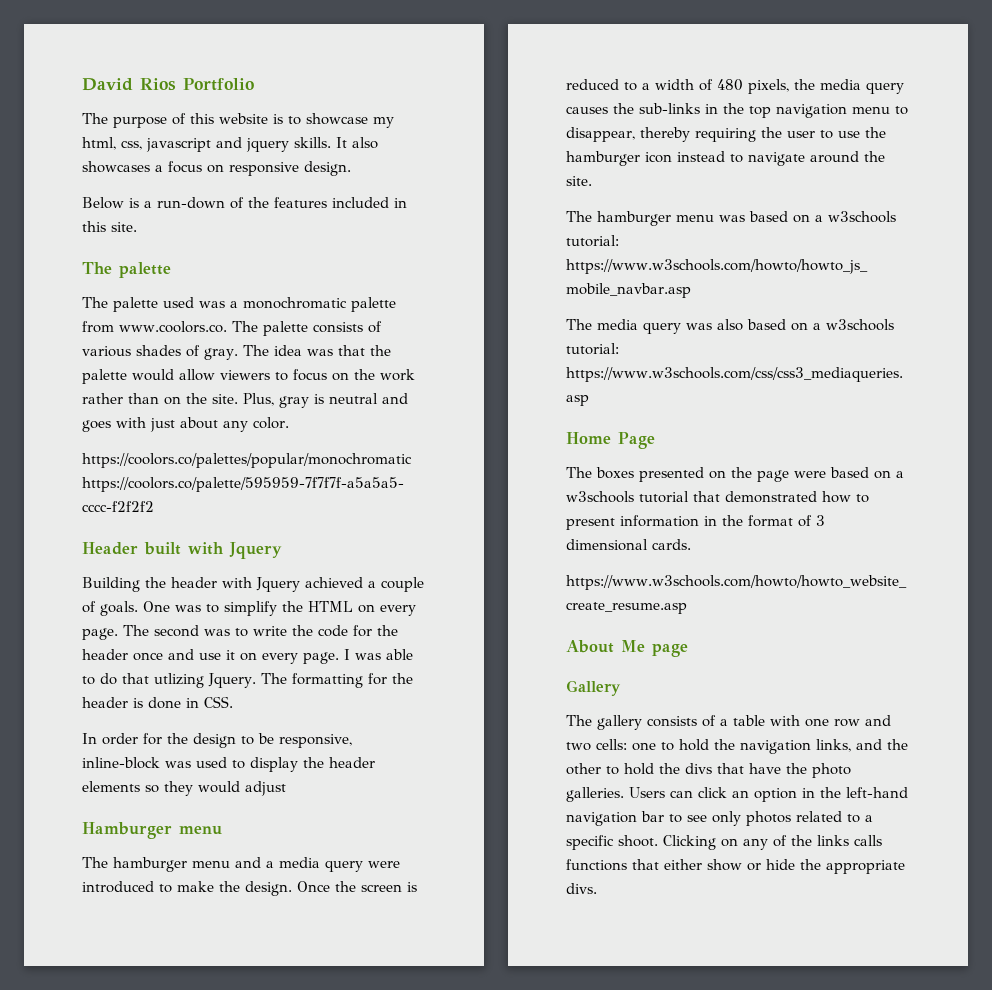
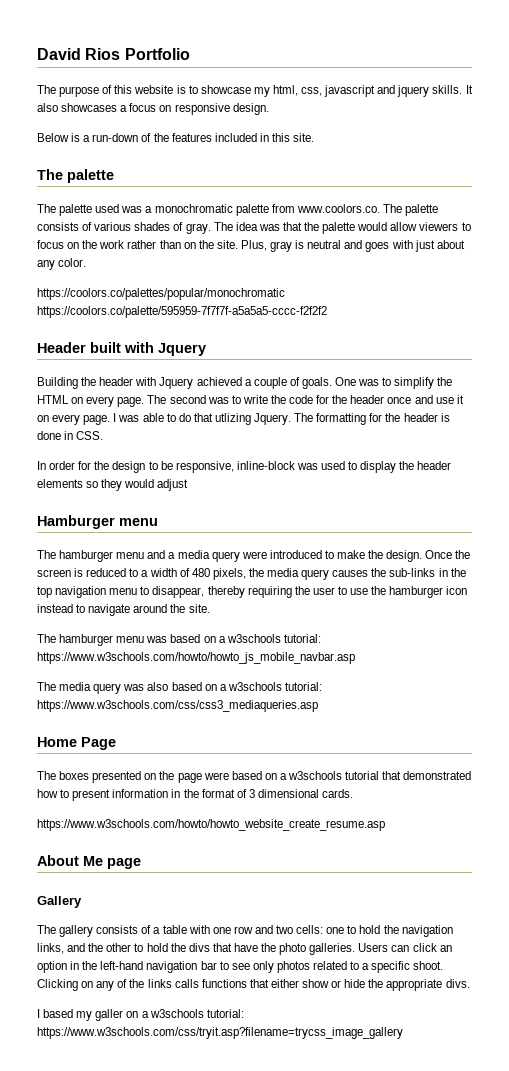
(597, 888) none -> [37,1009,244,1021] [37,1027,403,1039] // I based my galler on a w3schools tutorial: https://www.w3schools.com/css/tryit.asp?filename=trycss_image_gallery

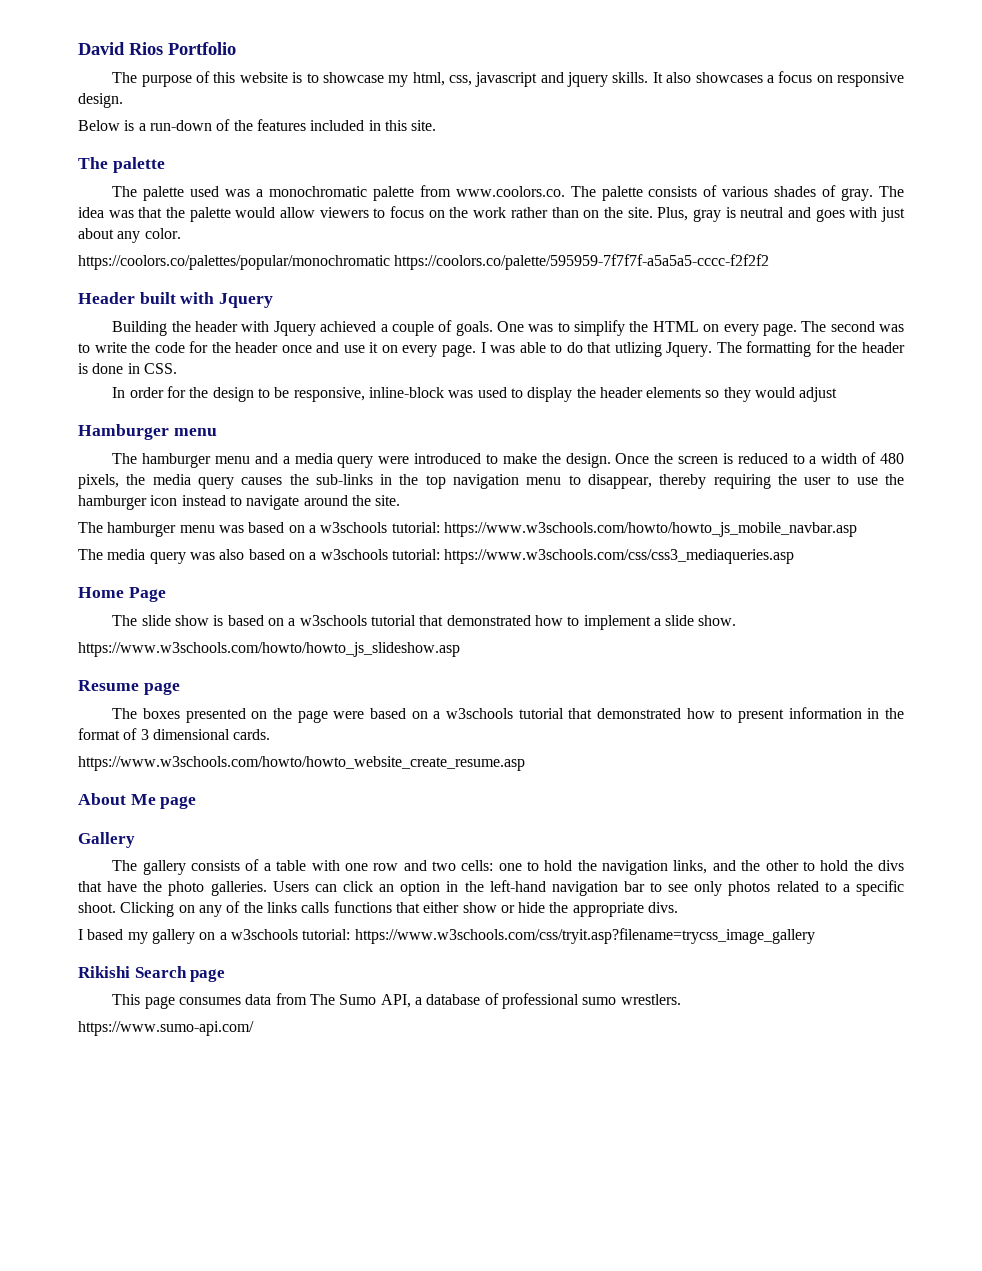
(116, 743) none -> [112,615,737,630] [78,642,460,657] [78,680,180,695] // The slide show is based on a w3schools tutorial that demonstrated how to implement a slide show. // https://www.w3schools.com/howto/howto_js_slideshow.asp // Resume page
[95,1009,124,1021] galler -> [151,929,195,944] gallery
(403, 1033) none -> [78,966,226,982] [112,993,681,1009] [78,1021,254,1036] // Rikishi Search page // This page consumes data from The Sumo API, a database of professional sumo wrestlers. // https://www.sumo-api.com/

